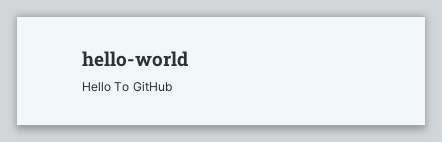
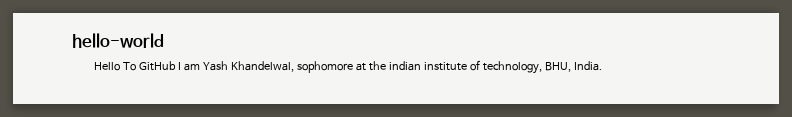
(172, 86) none -> [178,60,602,74] I am Yash Khandelwal, sophomore at the indian institute of technology, BHU, India.

